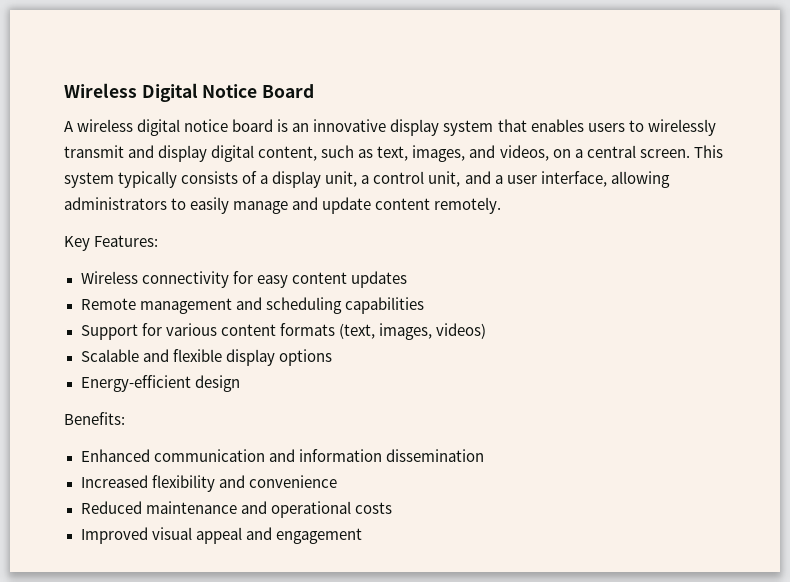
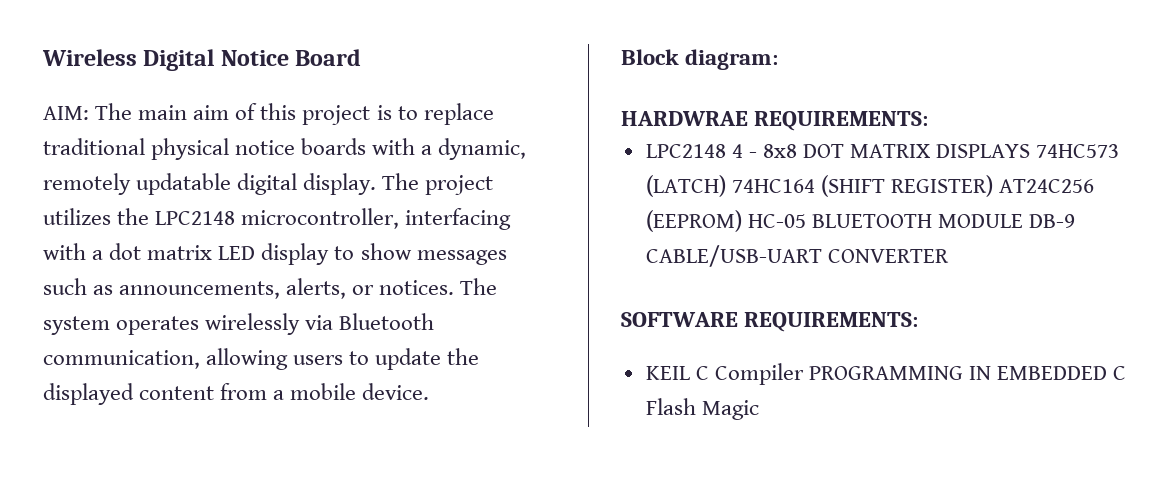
[64,119,716,136] [64,145,723,162] [64,171,670,188] [64,197,502,214] [64,235,159,251] [80,271,407,288] [80,297,424,314] [80,323,486,340] [80,349,332,366] [80,375,240,392] [64,412,125,425] [80,449,484,462] [80,475,337,492] [80,501,392,518] [80,527,362,544] A wireless digital notice board is an innovative display system that enables users to wirelessly transmit and display digital content, such as text, images, and videos, on a central screen. This system typically consists of a display unit, a control unit, and a user interface, allowing administrators to easily manage and update content remotely. // Key Features: // Wireless connectivity for easy content updates // Remote management and scheduling capabilities // Support for various content formats (text, images, videos) // Scalable and flexible display options // Energy-efficient design // Benefits: // Enhanced communication and information dissemination // Increased flexibility and convenience // Reduced maintenance and operational costs // Improved visual appeal and engagement -> [43,103,494,125] [43,138,527,160] [43,173,494,195] [43,208,512,230] [43,243,507,265] [43,278,498,299] [43,313,435,335] [43,348,480,370] [43,383,430,405] [621,49,779,70] [621,111,929,131] [645,144,1120,158] [645,175,1095,197] [645,210,1076,232] [645,245,949,267] [621,312,919,332] [645,363,1127,385] [645,398,759,420] AIM: The main aim of this project is to replace traditional physical notice boards with a dynamic, remotely updatable digital display. The project utilizes the LPC2148 microcontroller, interfacing with a dot matrix LED display to show messages such as announcements, alerts, or notices. The system operates wirelessly via Bluetooth communication, allowing users to update the displayed content from a mobile device. // Block diagram: // HARDWRAE REQUIREMENTS: // LPC2148 4 - 8x8 DOT MATRIX DISPLAYS 74HC573 (LATCH) 74HC164 (SHIFT REGISTER) AT24C256 (EEPROM) HC-05 BLUETOOTH MODULE DB-9 CABLE/USB-UART CONVERTER // SOFTWARE REQUIREMENTS: // KEIL C Compiler PROGRAMMING IN EMBEDDED C Flash Magic

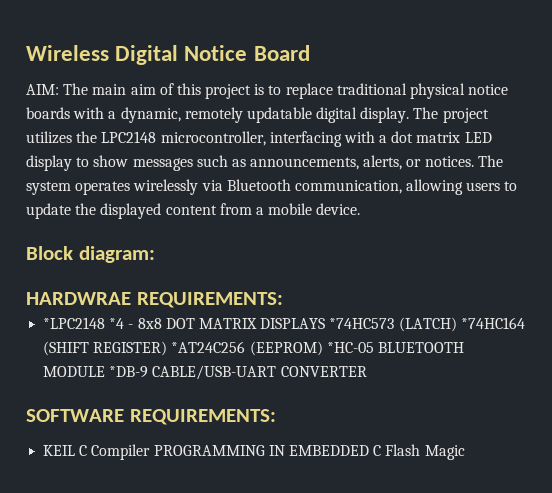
[645,144,743,158] LPC2148 4 -> [43,317,125,329] *LPC2148 *4
[1036,144,1120,158] [645,175,1095,197] [645,210,806,232] 74HC573 (LATCH) 74HC164 (SHIFT REGISTER) AT24C256 (EEPROM) HC-05 -> [329,317,525,332] [43,341,374,356] *74HC573 (LATCH) *74HC164 (SHIFT REGISTER) *AT24C256 (EEPROM) *HC-05
[1029,214,1076,228] DB-9 -> [109,366,149,378] *DB-9

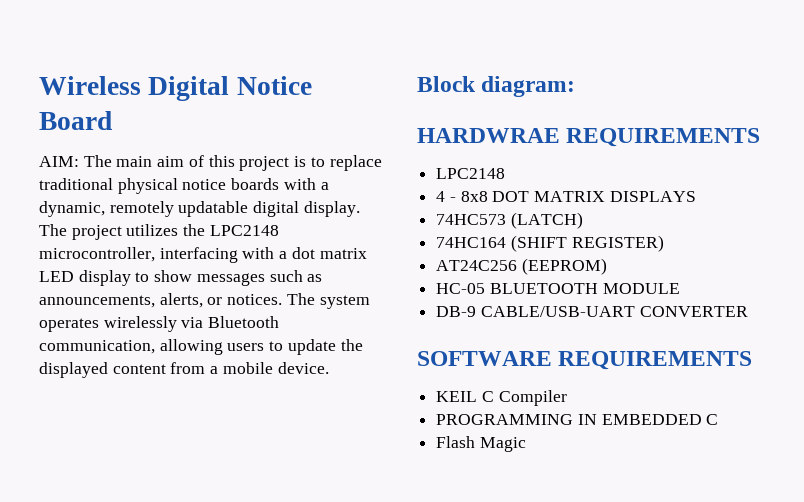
[136,292,283,308] [43,317,125,329] REQUIREMENTS: // *LPC2148 *4 -> [566,128,761,147] [436,168,506,179] [436,191,446,202] REQUIREMENTS // LPC2148 // 4
[329,318,395,329] *74HC573 -> [436,214,507,225] // 74HC573
[460,317,525,329] *74HC164 -> [436,237,507,248] // 74HC164
[171,341,246,353] *AT24C256 -> [436,260,518,271] // AT24C256
[326,342,374,353] *HC-05 -> [436,283,486,294] // HC-05
[109,366,149,378] *DB-9 -> [436,306,477,317] // DB-9
[129,409,276,425] REQUIREMENTS: -> [558,351,753,370] REQUIREMENTS
(151, 452) none -> (567, 398) //
(382, 450) none -> (719, 419) //

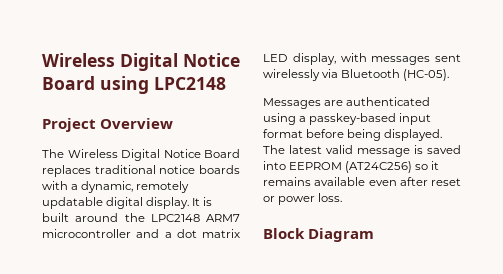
[39,76,312,101] [39,111,112,130] [39,155,382,171] [39,178,178,194] Wireless Digital Notice Board // AIM: The main aim of this project is to replace traditional physical -> [42,53,240,71] [42,76,226,94] [42,118,174,132] [42,149,240,161] [42,165,156,177] Wireless Digital Notice Board using LPC2148 // Project Overview // The Wireless Digital Notice Board replaces traditional
[39,224,279,240] [39,247,367,263] [39,270,323,286] [39,293,370,309] [39,316,280,332] [39,339,363,355] [39,362,329,378] [417,76,576,97] [417,128,761,147] [436,168,506,179] [436,191,696,202] [436,212,583,229] [436,235,664,252] [436,258,607,275] [436,283,680,294] [436,306,748,317] [417,351,753,370] [436,390,567,406] [436,414,719,425] [436,436,526,452] The project utilizes the LPC2148 microcontroller, interfacing with a dot matrix LED display to show messages such as announcements, alerts, or notices. The system operates wirelessly via Bluetooth communication, allowing users to update the displayed content from a mobile device. // Block diagram: // HARDWRAE REQUIREMENTS // LPC2148 // 4 - 8x8 DOT MATRIX DISPLAYS // 74HC573 (LATCH) // 74HC164 (SHIFT REGISTER) // AT24C256 (EEPROM) // HC-05 BLUETOOTH MODULE // DB-9 CABLE/USB-UART CONVERTER // SOFTWARE REQUIREMENTS // KEIL C Compiler // PROGRAMMING IN EMBEDDED C // Flash Magic -> [192,197,213,206] [42,213,240,222] [42,229,240,238] [263,53,461,65] [263,69,450,81] [263,97,431,109] [263,113,432,125] [263,129,443,141] [263,145,461,157] [263,161,440,173] [263,177,461,186] [263,193,343,205] [263,228,375,242] It is built around the LPC2148 ARM7 microcontroller and a dot matrix LED display, with messages sent wirelessly via Bluetooth (HC-05). // Messages are authenticated using a passkey-based input format before being displayed. The latest valid message is saved into EEPROM (AT24C256) so it remains available even after reset or power loss. // Block Diagram

